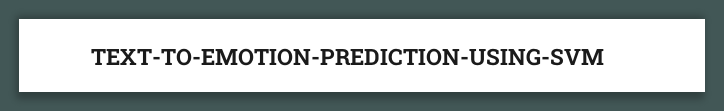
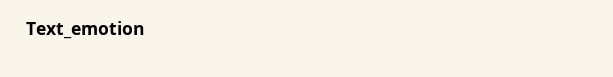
[91,48,604,66] TEXT-TO-EMOTION-PREDICTION-USING-SVM -> [26,21,145,39] Text_emotion

